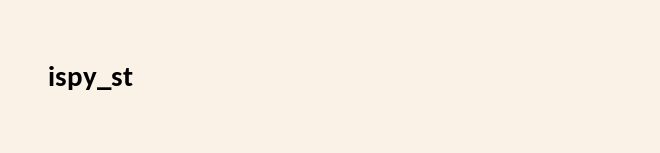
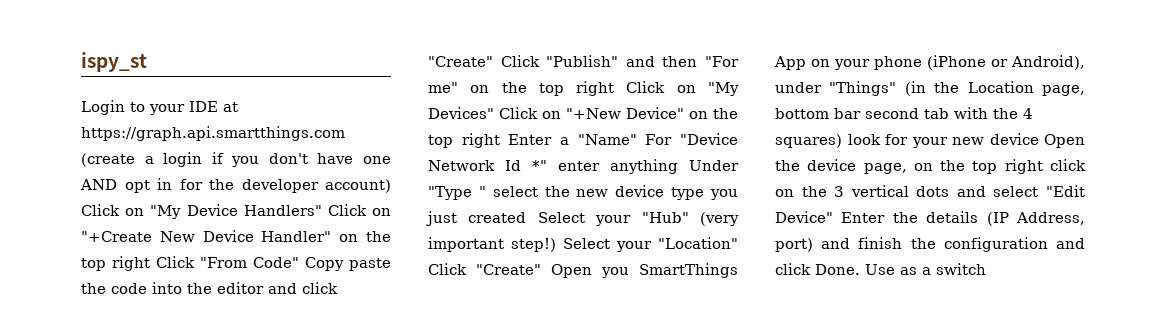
(133, 78) none -> [81,100,238,115] [81,126,345,141] [81,152,391,167] [80,178,391,193] [81,204,391,219] [81,230,391,242] [81,256,391,271] [81,282,338,294] [428,55,739,67] [428,81,739,96] [428,107,738,119] [428,133,738,148] [428,159,739,174] [428,185,738,200] [426,211,739,226] [428,237,738,252] [428,263,738,278] [774,55,1085,70] [775,81,1085,96] [775,107,1033,119] [775,133,1085,148] [775,159,1086,174] [775,185,1085,197] [775,211,1085,226] [775,237,1085,252] [775,263,986,275] // Login to your IDE at https://graph.api.smartthings.com (create a login if you don't have one AND opt in for the developer account) Click on "My Device Handlers" Click on "+Create New Device Handler" on the top right Click "From Code" Copy paste the code into the editor and click "Create" Click "Publish" and then "For me" on the top right Click on "My Devices" Click on "+New Device" on the top right Enter a "Name" For "Device Network Id *" enter anything Under "Type " select the new device type you just created Select your "Hub" (very important step!) Select your "Location" Click "Create" Open you SmartThings App on your phone (iPhone or Android), under "Things" (in the Location page, bottom bar second tab with the 4 squares) look for your new device Open the device page, on the top right click on the 3 vertical dots and select "Edit Device" Enter the details (IP Address, port) and finish the configuration and click Done. Use as a switch

